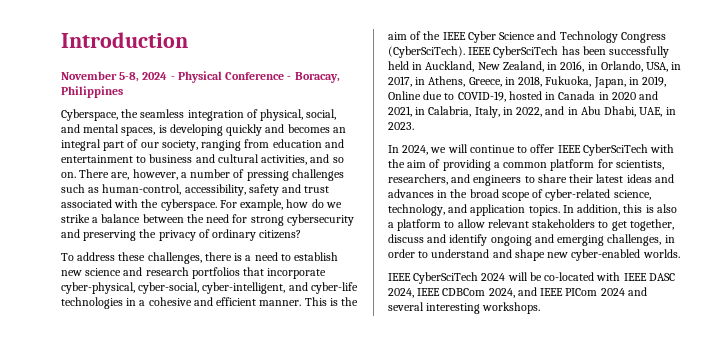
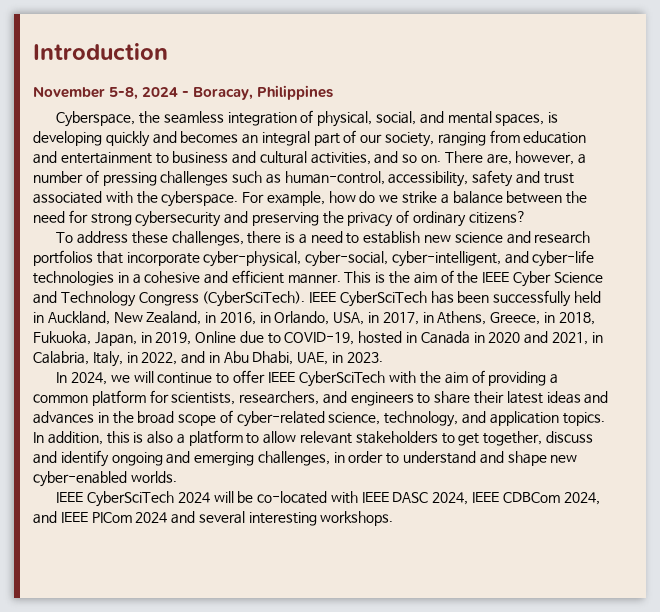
[177,71,292,83] Physical Conference - -> (190, 94) none

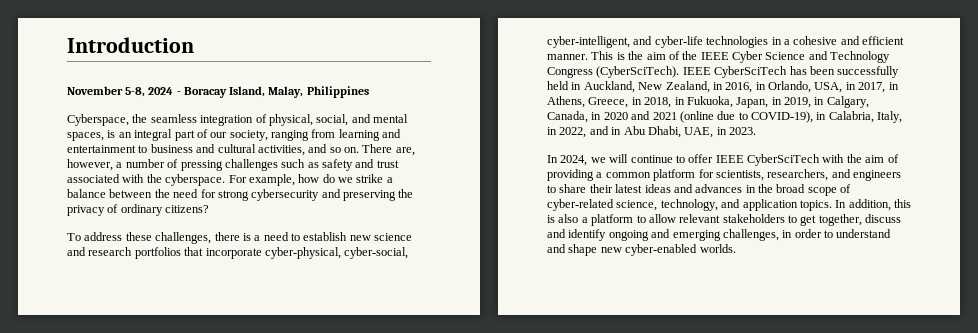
[193,87,254,100] Boracay, -> [183,86,304,98] Boracay Island, Malay,
[33,131,239,147] developing quickly and becomes -> (116, 134) none
[523,131,587,144] education -> [338,129,380,141] learning
[284,171,469,187] human-control, accessibility, -> (319, 165) none
(595, 318) none -> [674,97,685,105] in
[195,331,588,345] Online due to COVID-19, hosted in Canada in 2020 and 2021, -> [814,96,869,108] [547,111,813,123] in Calgary, Canada, in 2020 and 2021 (online due to COVID-19),
[56,491,600,507] [33,511,394,526] // IEEE CyberSciTech 2024 will be co-located with IEEE DASC 2024, IEEE CDBCom 2024, and IEEE PICom 2024 and several interesting workshops. -> (736, 248) none

